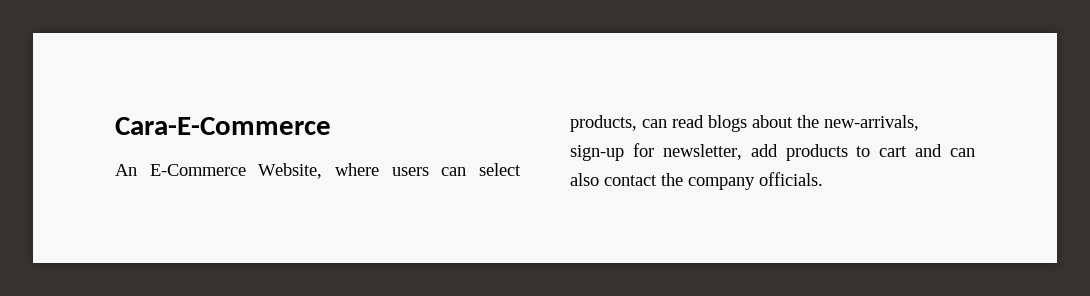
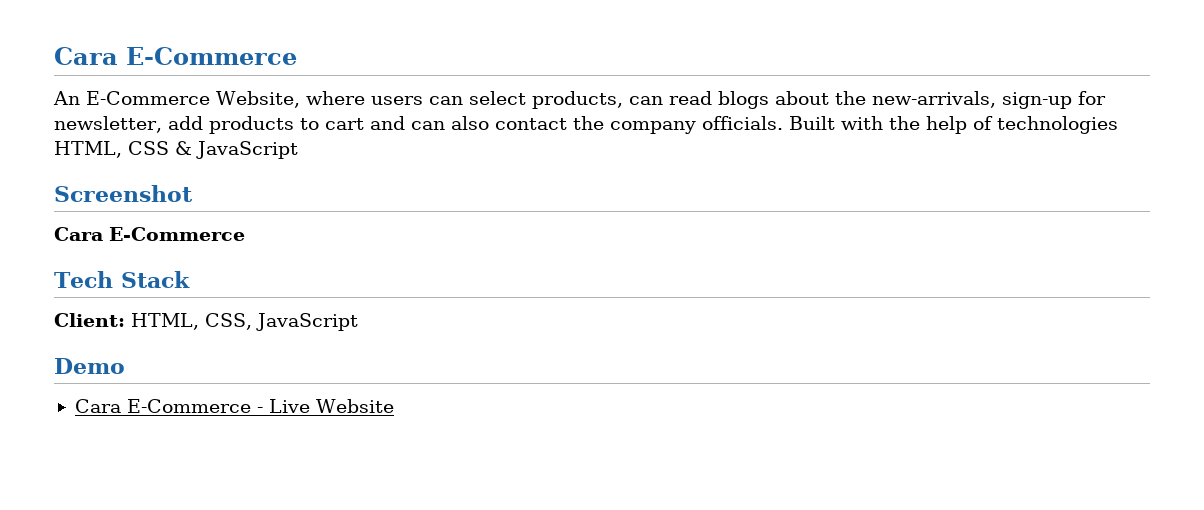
[115,117,331,135] Cara-E-Commerce -> [54,47,297,65] Cara E-Commerce
(823, 179) none -> [788,116,1118,134] [54,141,298,159] [54,185,193,202] [54,227,245,241] [54,271,190,288] [54,313,358,331] [54,358,125,374] [74,399,394,413] Built with the help of technologies HTML, CSS & JavaScript // Screenshot // Cara E-Commerce // Tech Stack // Client: HTML, CSS, JavaScript // Demo // Cara E-Commerce - Live Website

